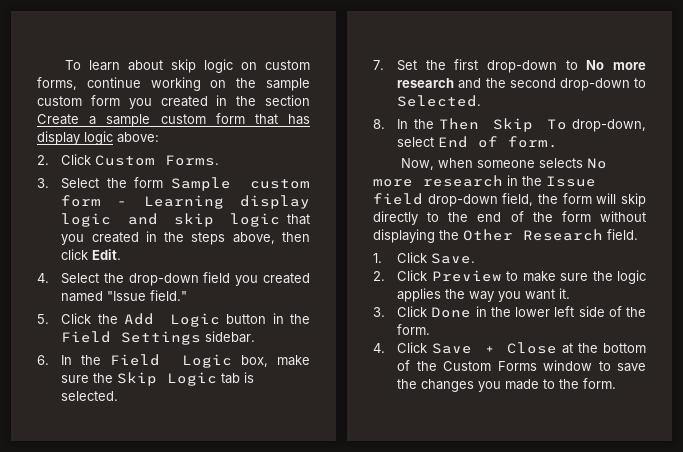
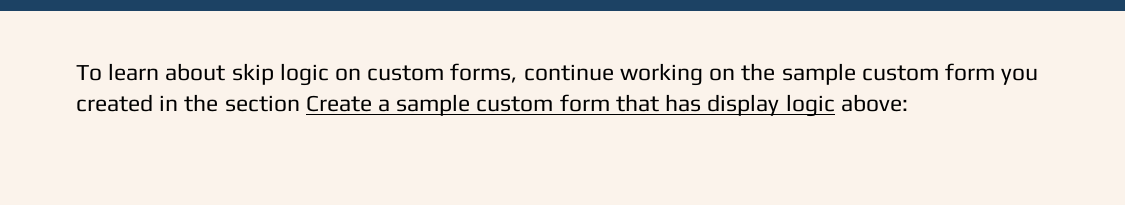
[37,154,220,166] [37,177,310,191] [61,195,310,209] [61,213,310,227] [61,231,310,245] [61,249,122,260] [37,272,310,286] [61,290,188,302] [37,313,310,327] [61,331,256,345] [37,354,310,368] [61,372,255,386] [61,391,119,401] [373,59,646,73] [397,78,646,91] [397,95,482,107] [373,118,646,132] [397,136,559,148] [400,158,607,170] [373,175,596,187] [373,193,646,207] [373,211,646,225] [373,229,638,243] [373,252,476,264] [373,270,646,284] [397,288,571,302] [373,306,646,318] [397,324,431,335] [373,342,646,354] [397,360,646,372] [397,378,617,392] // 2. Click Custom Forms. // 3. Select the form Sample custom form - Learning display logic and skip logic that you created in the steps above, then click Edit. // 4. Select the drop-down field you created named "Issue field." // 5. Click the Add Logic button in the Field Settings sidebar. // 6. In the Field Logic box, make sure the Skip Logic tab is selected. // 7. Set the first drop-down to No more research and the second drop-down to Selected. // 8. In the Then Skip To drop-down, select End of form. // Now, when someone selects No more research in the Issue field drop-down field, the form will skip directly to the end of the form without displaying the Other Research field. // 1. Click Save. // 2. Click Preview to make sure the logic applies the way you want it. // 3. Click Done in the lower left side of the form. // 4. Click Save + Close at the bottom of the Custom Forms window to save the changes you made to the form. -> (908, 103) none

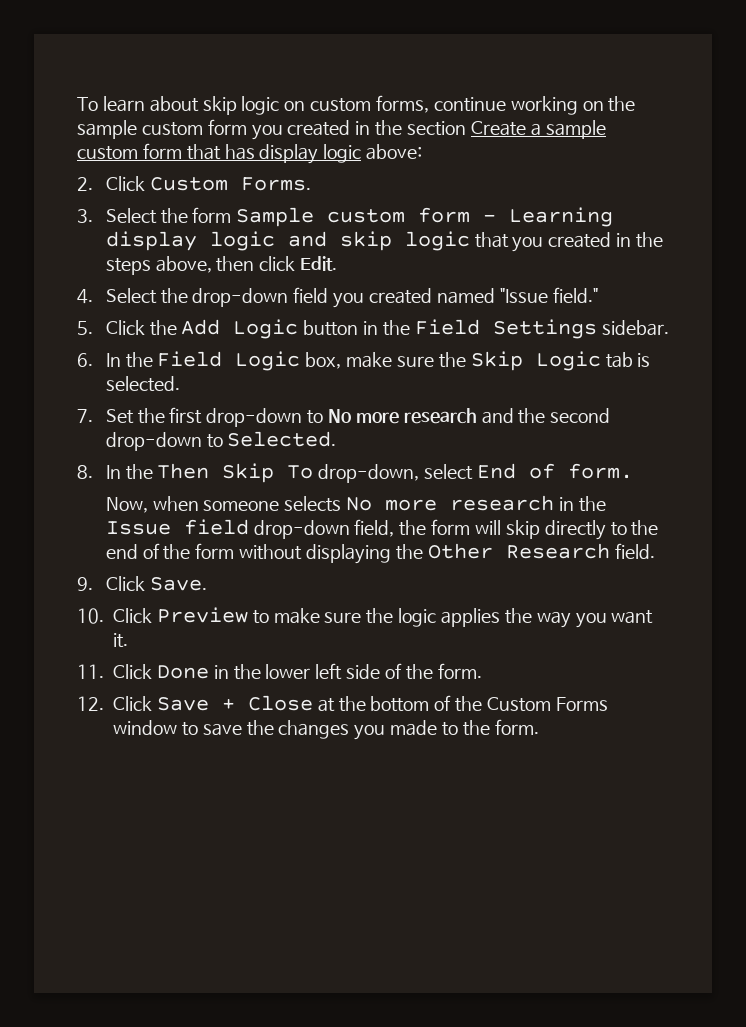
(908, 103) none -> [77,176,311,191] [77,207,614,227] [105,231,664,252] [105,256,338,275] [77,287,598,308] [77,319,669,339] [77,351,651,371] [105,376,180,392] [77,407,611,427] [105,431,337,451] [77,463,634,483] [105,495,606,513] [105,519,659,540] [105,543,655,564] [77,576,207,591] [77,607,654,628] [113,633,128,648] [77,663,482,680] [77,695,608,712] [113,719,539,740] // 2. Click Custom Forms. // 3. Select the form Sample custom form - Learning display logic and skip logic that you created in the steps above, then click Edit. // 4. Select the drop-down field you created named "Issue field." // 5. Click the Add Logic button in the Field Settings sidebar. // 6. In the Field Logic box, make sure the Skip Logic tab is selected. // 7. Set the first drop-down to No more research and the second drop-down to Selected. // 8. In the Then Skip To drop-down, select End of form. // Now, when someone selects No more research in the Issue field drop-down field, the form will skip directly to the end of the form without displaying the Other Research field. // 9. Click Save. // 10. Click Preview to make sure the logic applies the way you want it. // 11. Click Done in the lower left side of the form. // 12. Click Save + Close at the bottom of the Custom Forms window to save the changes you made to the form.

